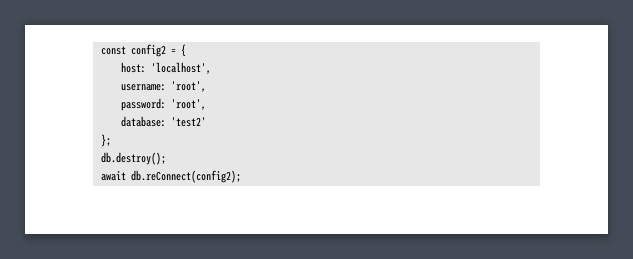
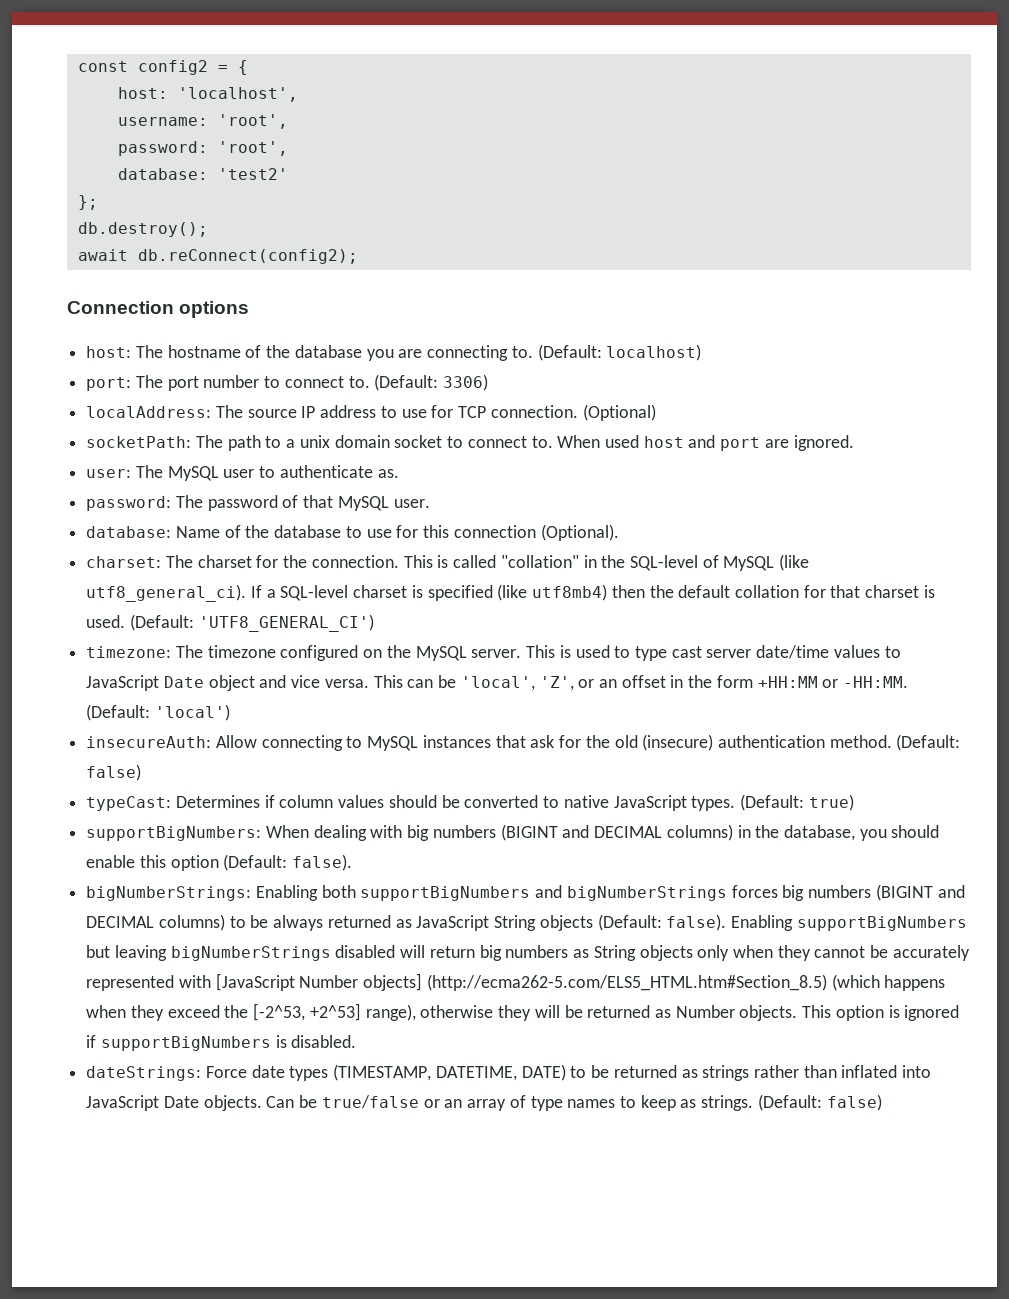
(241, 176) none -> [67,301,250,318] [86,344,702,361] [86,374,489,391] [86,404,656,421] [86,435,854,451] [86,465,399,481] [86,495,430,511] [86,524,619,541] [86,554,810,571] [86,584,935,602] [86,614,374,632] [86,645,901,661] [86,675,909,691] [86,704,230,721] [86,734,961,751] [86,764,142,781] [86,794,854,811] [86,824,940,841] [86,854,353,871] [86,884,965,901] [86,914,967,931] [86,945,970,961] [86,973,946,991] [86,1003,960,1021] [86,1035,357,1051] [86,1064,932,1081] [86,1094,882,1111] // Connection options // host: The hostname of the database you are connecting to. (Default: localhost) // port: The port number to connect to. (Default: 3306) // localAddress: The source IP address to use for TCP connection. (Optional) // socketPath: The path to a unix domain socket to connect to. When used host and port are ignored. // user: The MySQL user to authenticate as. // password: The password of that MySQL user. // database: Name of the database to use for this connection (Optional). // charset: The charset for the connection. This is called "collation" in the SQL-level of MySQL (like utf8_general_ci). If a SQL-level charset is specified (like utf8mb4) then the default collation for that charset is used. (Default: 'UTF8_GENERAL_CI') // timezone: The timezone configured on the MySQL server. This is used to type cast server date/time values to JavaScript Date object and vice versa. This can be 'local', 'Z', or an offset in the form +HH:MM or -HH:MM. (Default: 'local') // insecureAuth: Allow connecting to MySQL instances that ask for the old (insecure) authentication method. (Default: false) // typeCast: Determines if column values should be converted to native JavaScript types. (Default: true) // supportBigNumbers: When dealing with big numbers (BIGINT and DECIMAL columns) in the database, you should enable this option (Default: false). // bigNumberStrings: Enabling both supportBigNumbers and bigNumberStrings forces big numbers (BIGINT and DECIMAL columns) to be always returned as JavaScript String objects (Default: false). Enabling supportBigNumbers but leaving bigNumberStrings disabled will return big numbers as String objects only when they cannot be accurately represented with [JavaScript Number objects] (http://ecma262-5.com/ELS5_HTML.htm#Section_8.5) (which happens when they exceed the [-2^53, +2^53] range), otherwise they will be returned as Number objects. This option is ignored if supportBigNumbers is disabled. // dateStrings: Force date types (TIMESTAMP, DATETIME, DATE) to be returned as strings rather than inflated into JavaScript Date objects. Can be true/false or an array of type names to keep as strings. (Default: false)

